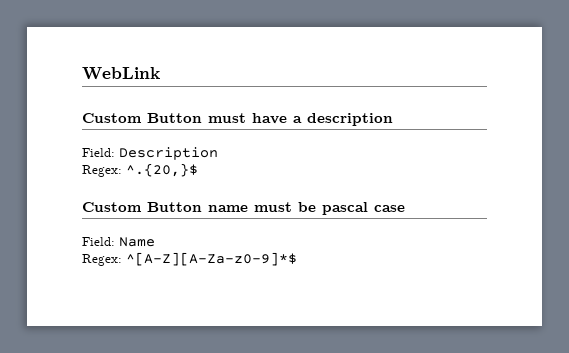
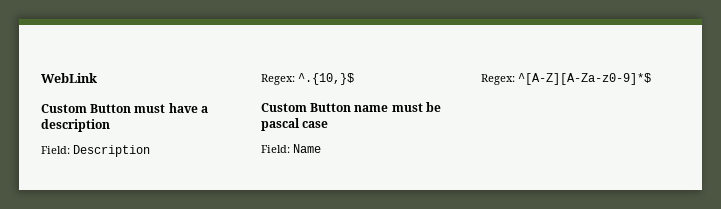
[126,163,198,177] ^.{20,}$ -> [298,73,354,85] ^.{10,}$

